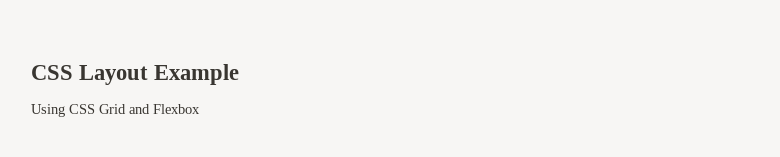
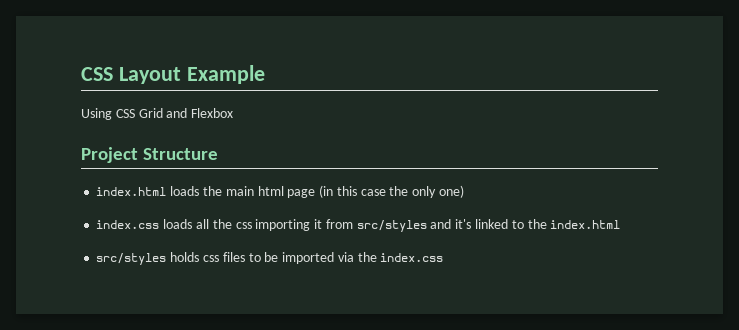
(200, 109) none -> [81,147,219,163] [96,185,464,198] [96,219,621,232] [96,252,444,265] // Project Structure // index.html loads the main html page (in this case the only one) // index.css loads all the css importing it from src/styles and it's linked to the index.html // src/styles holds css files to be imported via the index.css

